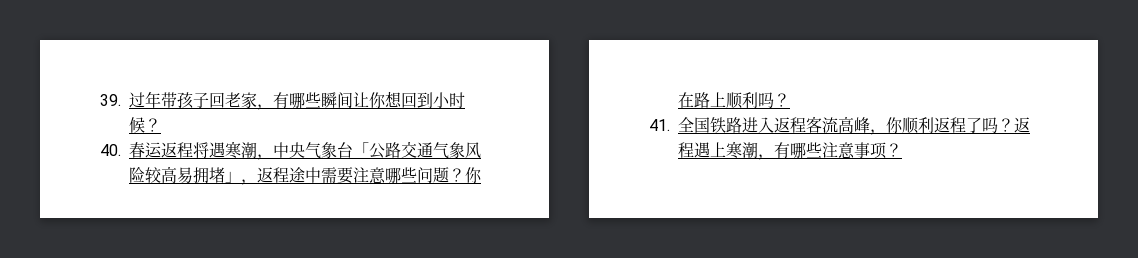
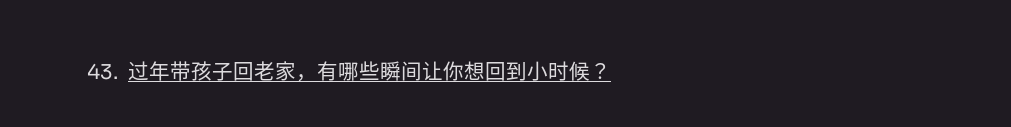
[100,94,121,106] 39. -> [87,63,118,80] 43.
[100,141,481,160] [129,166,482,185] [678,92,790,109] [649,116,1030,135] [678,141,902,160] // 40.春运返程将遇寒潮，中央气象台「公路交通气象风险较高易拥堵」，返程途中需要注意哪些问题？你在路上顺利吗？ // 41.全国铁路进入返程客流高峰，你顺利返程了吗？返程遇上寒潮，有哪些注意事项？ -> (612, 71) none

